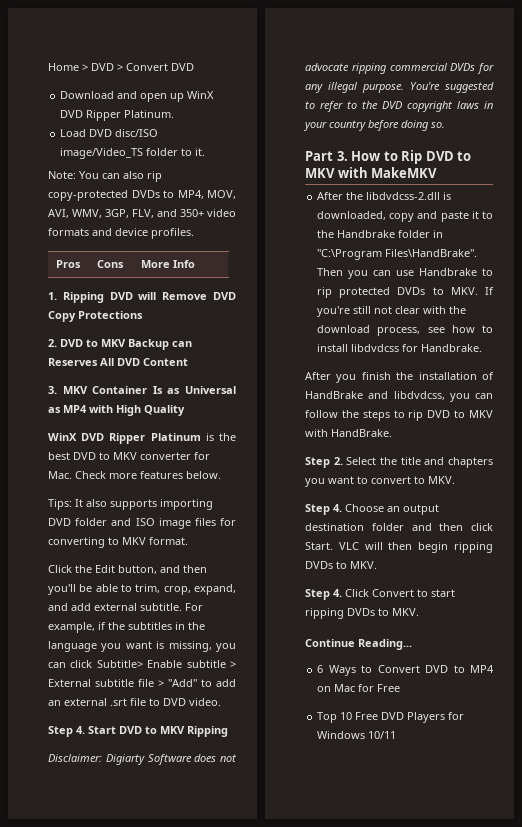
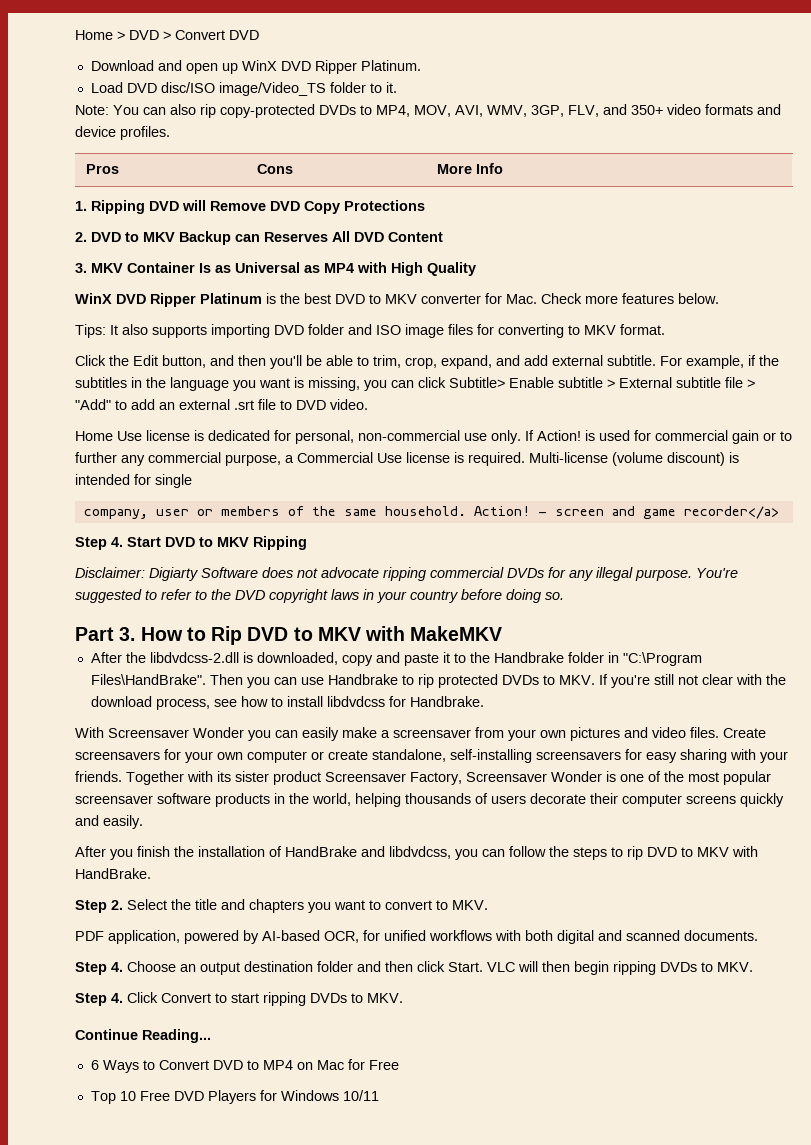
(221, 702) none -> [75,430,792,444] [75,452,739,466] [75,474,192,488] [83,506,779,519] // Home Use license is dedicated for personal, non-commercial use only. If Action! is used for commercial gain or to further any commercial purpose, a Commercial Use license is required. Multi-license (volume discount) is intended for single // company, user or members of the same household. Action! - screen and game recorder</a>
(483, 348) none -> [75,727,766,741] [75,749,788,763] [75,771,771,785] [75,793,784,807] [75,815,143,829] // With Screensaver Wonder you can easily make a screensaver from your own pictures and video files. Create screensavers for your own computer or create standalone, self-installing screensavers for easy sharing with your friends. Together with its sister product Screensaver Factory, Screensaver Wonder is one of the most popular screensaver software products in the world, helping thousands of users decorate their computer screens quickly and easily.
(455, 480) none -> [75,930,758,944] // PDF application, powered by AI-based OCR, for unified workflows with both digital and scanned documents.

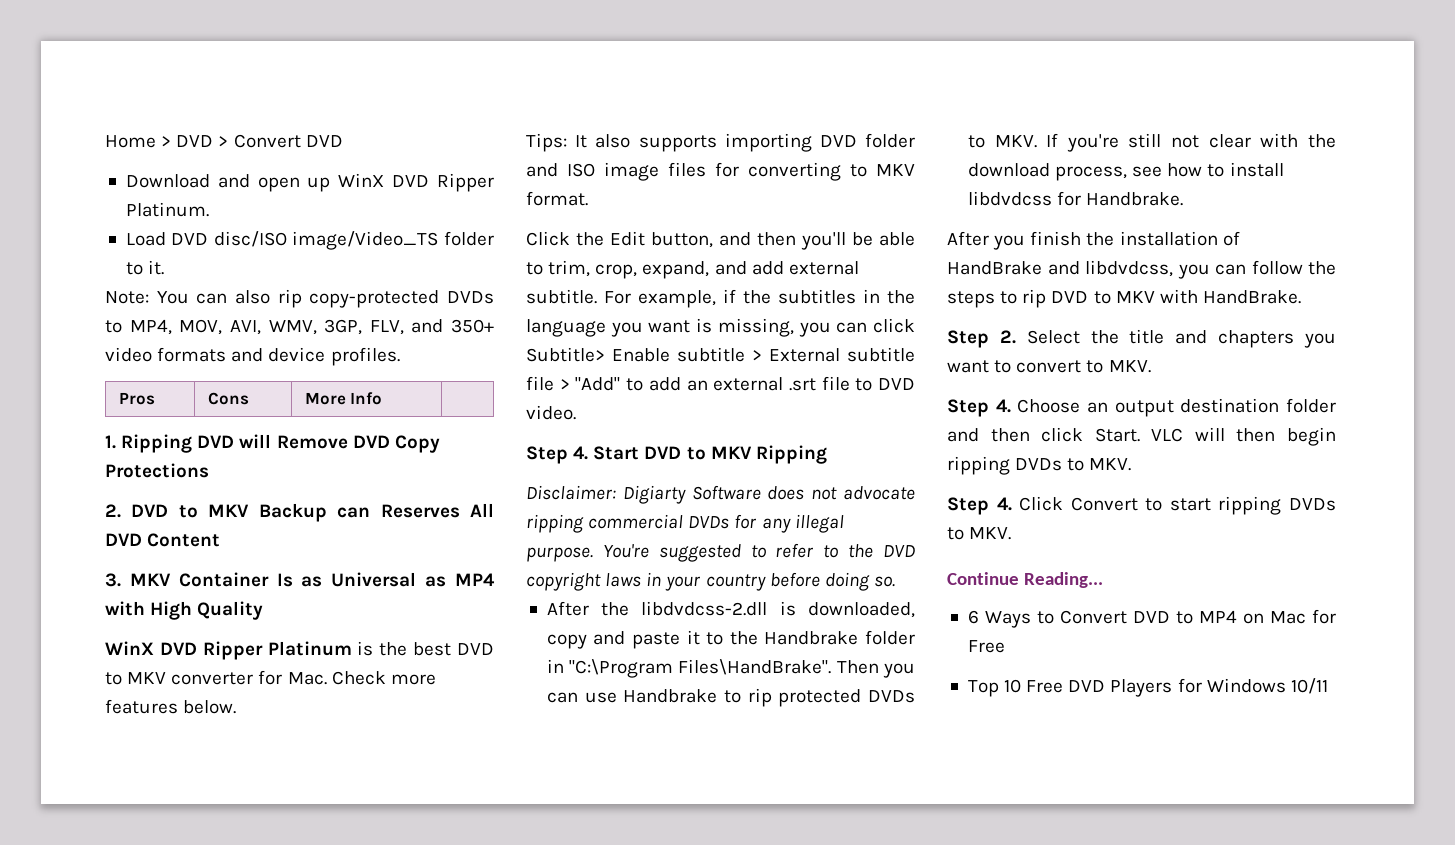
[75,430,792,444] [75,452,739,466] [75,474,192,488] [83,506,779,519] // Home Use license is dedicated for personal, non-commercial use only. If Action! is used for commercial gain or to further any commercial purpose, a Commercial Use license is required. Multi-license (volume discount) is intended for single // company, user or members of the same household. Action! - screen and game recorder</a> -> (576, 412) none
[75,626,503,645] // Part 3. How to Rip DVD to MKV with MakeMKV -> (895, 581) none
[75,727,766,741] [75,749,788,763] [75,771,771,785] [75,793,784,807] [75,815,143,829] // With Screensaver Wonder you can easily make a screensaver from your own pictures and video files. Create screensavers for your own computer or create standalone, self-installing screensavers for easy sharing with your friends. Together with its sister product Screensaver Factory, Screensaver Wonder is one of the most popular screensaver software products in the world, helping thousands of users decorate their computer screens quickly and easily. -> (1184, 199) none
[75,930,758,944] // PDF application, powered by AI-based OCR, for unified workflows with both digital and scanned documents. -> (1151, 366) none

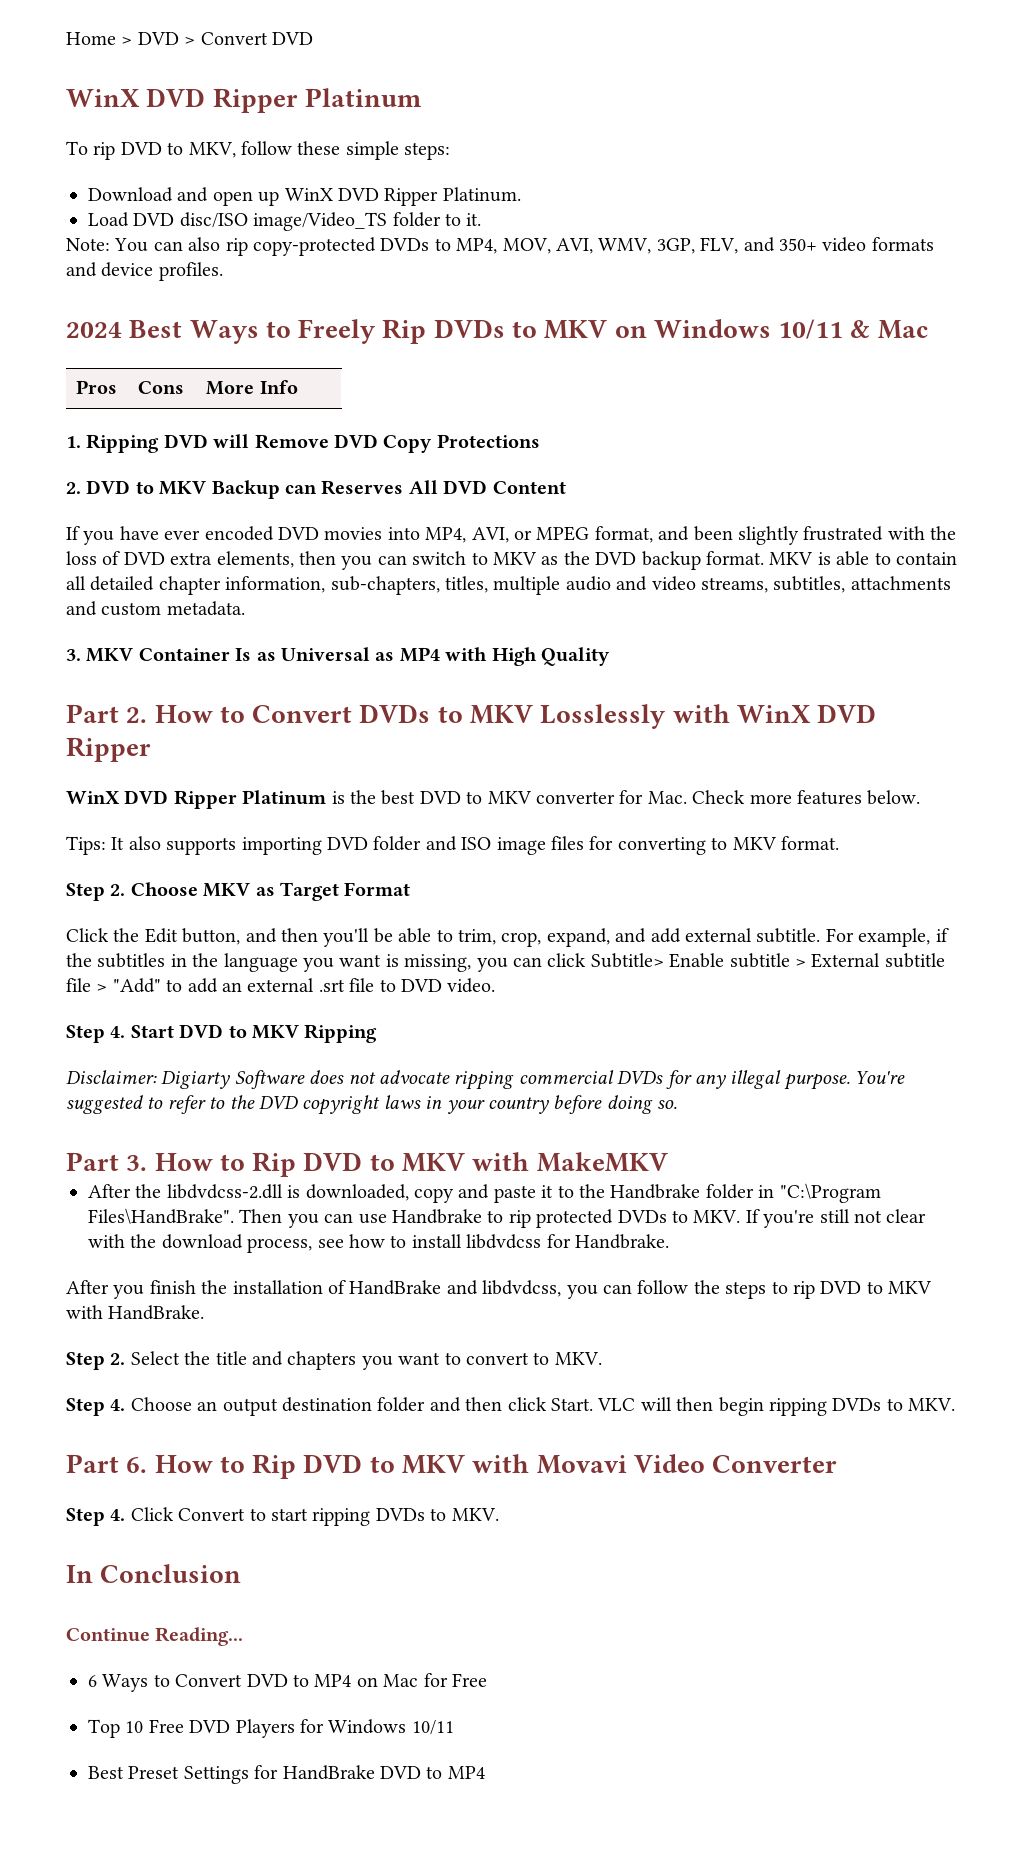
(343, 141) none -> [66,88,422,113] [66,141,451,160] // WinX DVD Ripper Platinum // To rip DVD to MKV, follow these simple steps:
(400, 356) none -> [66,319,928,344] // 2024 Best Ways to Freely Rip DVDs to MKV on Windows 10/11 & Mac
(221, 540) none -> [66,526,957,545] [66,551,957,570] [66,576,951,595] [66,601,245,616] // If you have ever encoded DVD movies into MP4, AVI, or MPEG format, and been slightly frustrated with the loss of DVD extra elements, then you can switch to MKV as the DVD backup format. MKV is able to contain all detailed chapter information, sub-chapters, titles, multiple audio and video streams, subtitles, attachments and custom metadata.
(264, 610) none -> [66,704,877,729] [66,737,151,762] // Part 2. How to Convert DVDs to MKV Losslessly with WinX DVD Ripper
(588, 198) none -> [66,882,411,901] // Step 2. Choose MKV as Target Format
(895, 581) none -> [66,1152,668,1177] // Part 3. How to Rip DVD to MKV with MakeMKV
(1132, 464) none -> [66,1454,838,1479] // Part 6. How to Rip DVD to MKV with Movavi Video Converter
(1012, 533) none -> [66,1564,242,1583] // In Conclusion
(1328, 686) none -> [88,1765,485,1784] // Best Preset Settings for HandBrake DVD to MP4

